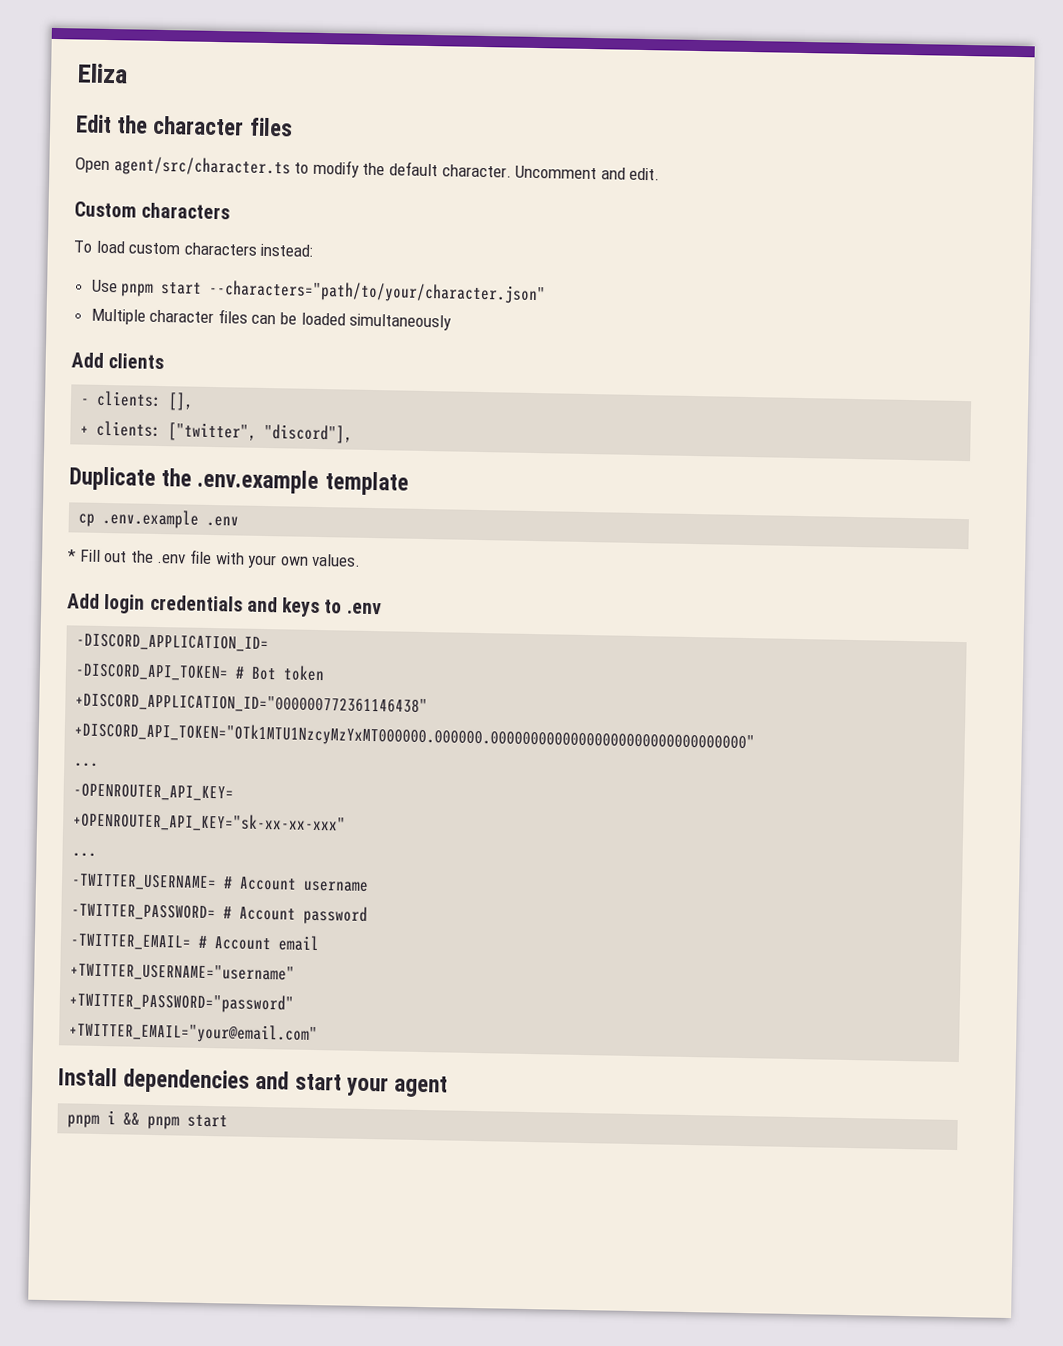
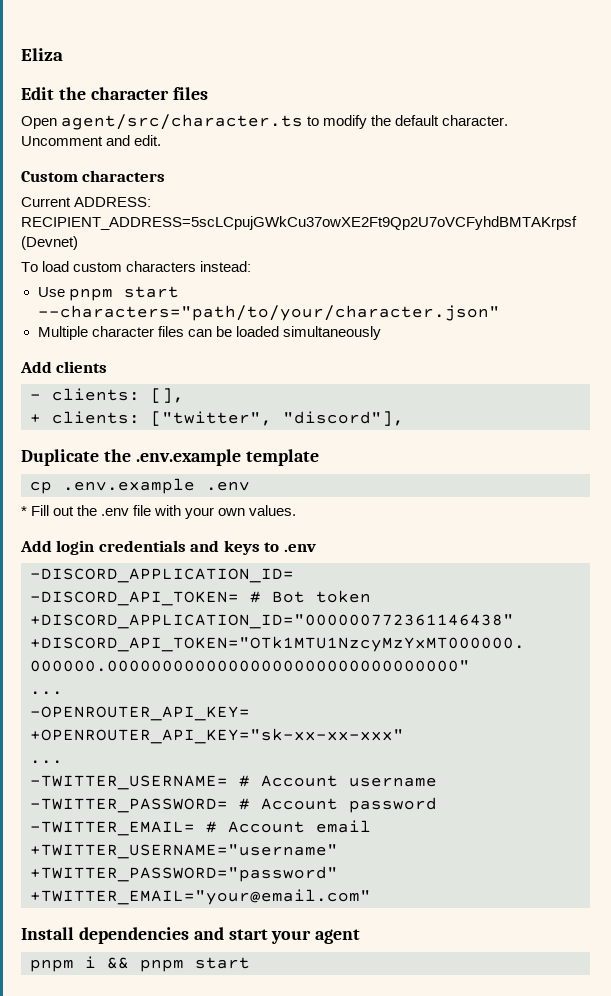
(231, 211) none -> [21,197,152,207] [21,216,577,230] [21,236,78,250] // Current ADDRESS: RECIPIENT_ADDRESS=5scLCpujGWkCu37owXE2Ft9Qp2U7oVCFyhdBMTAKrpsf (Devnet)

